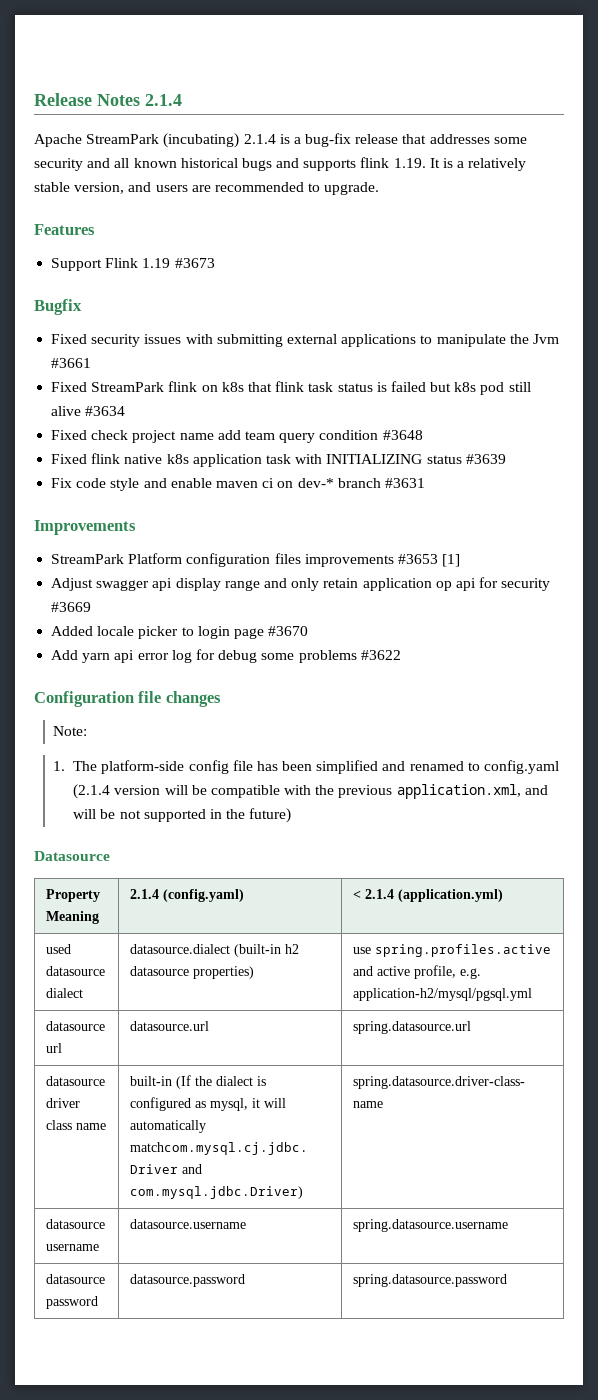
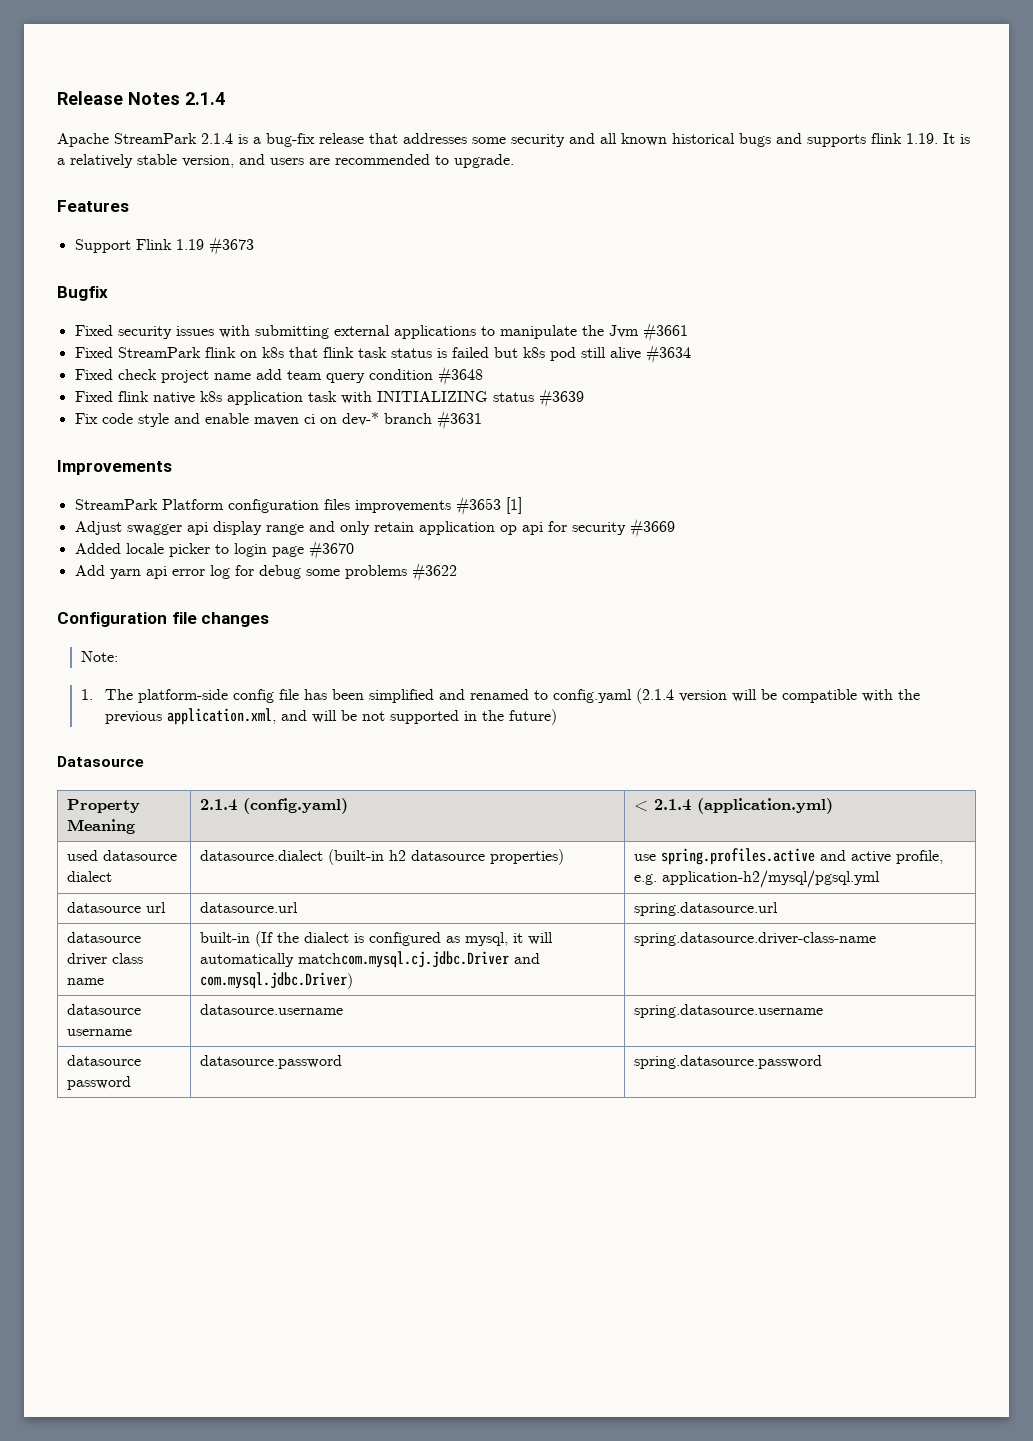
[163,133,240,148] (incubating) -> (197, 138) none

